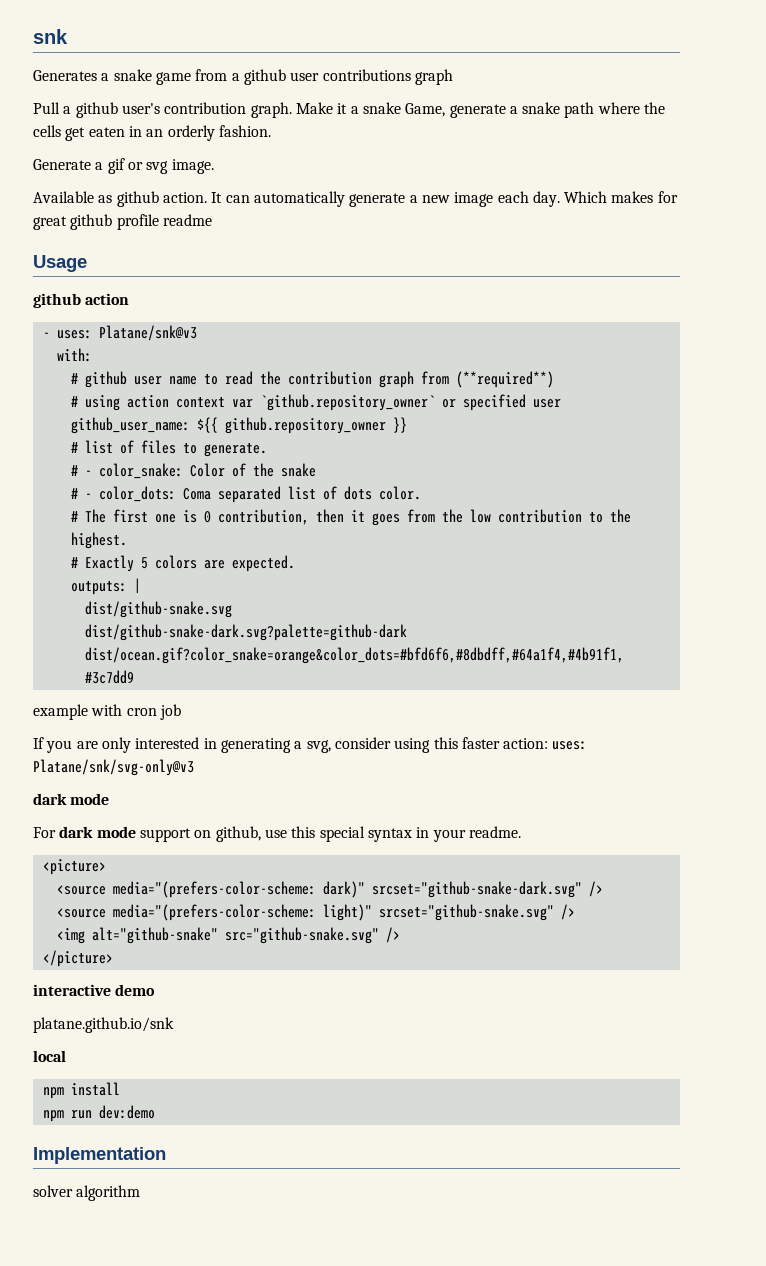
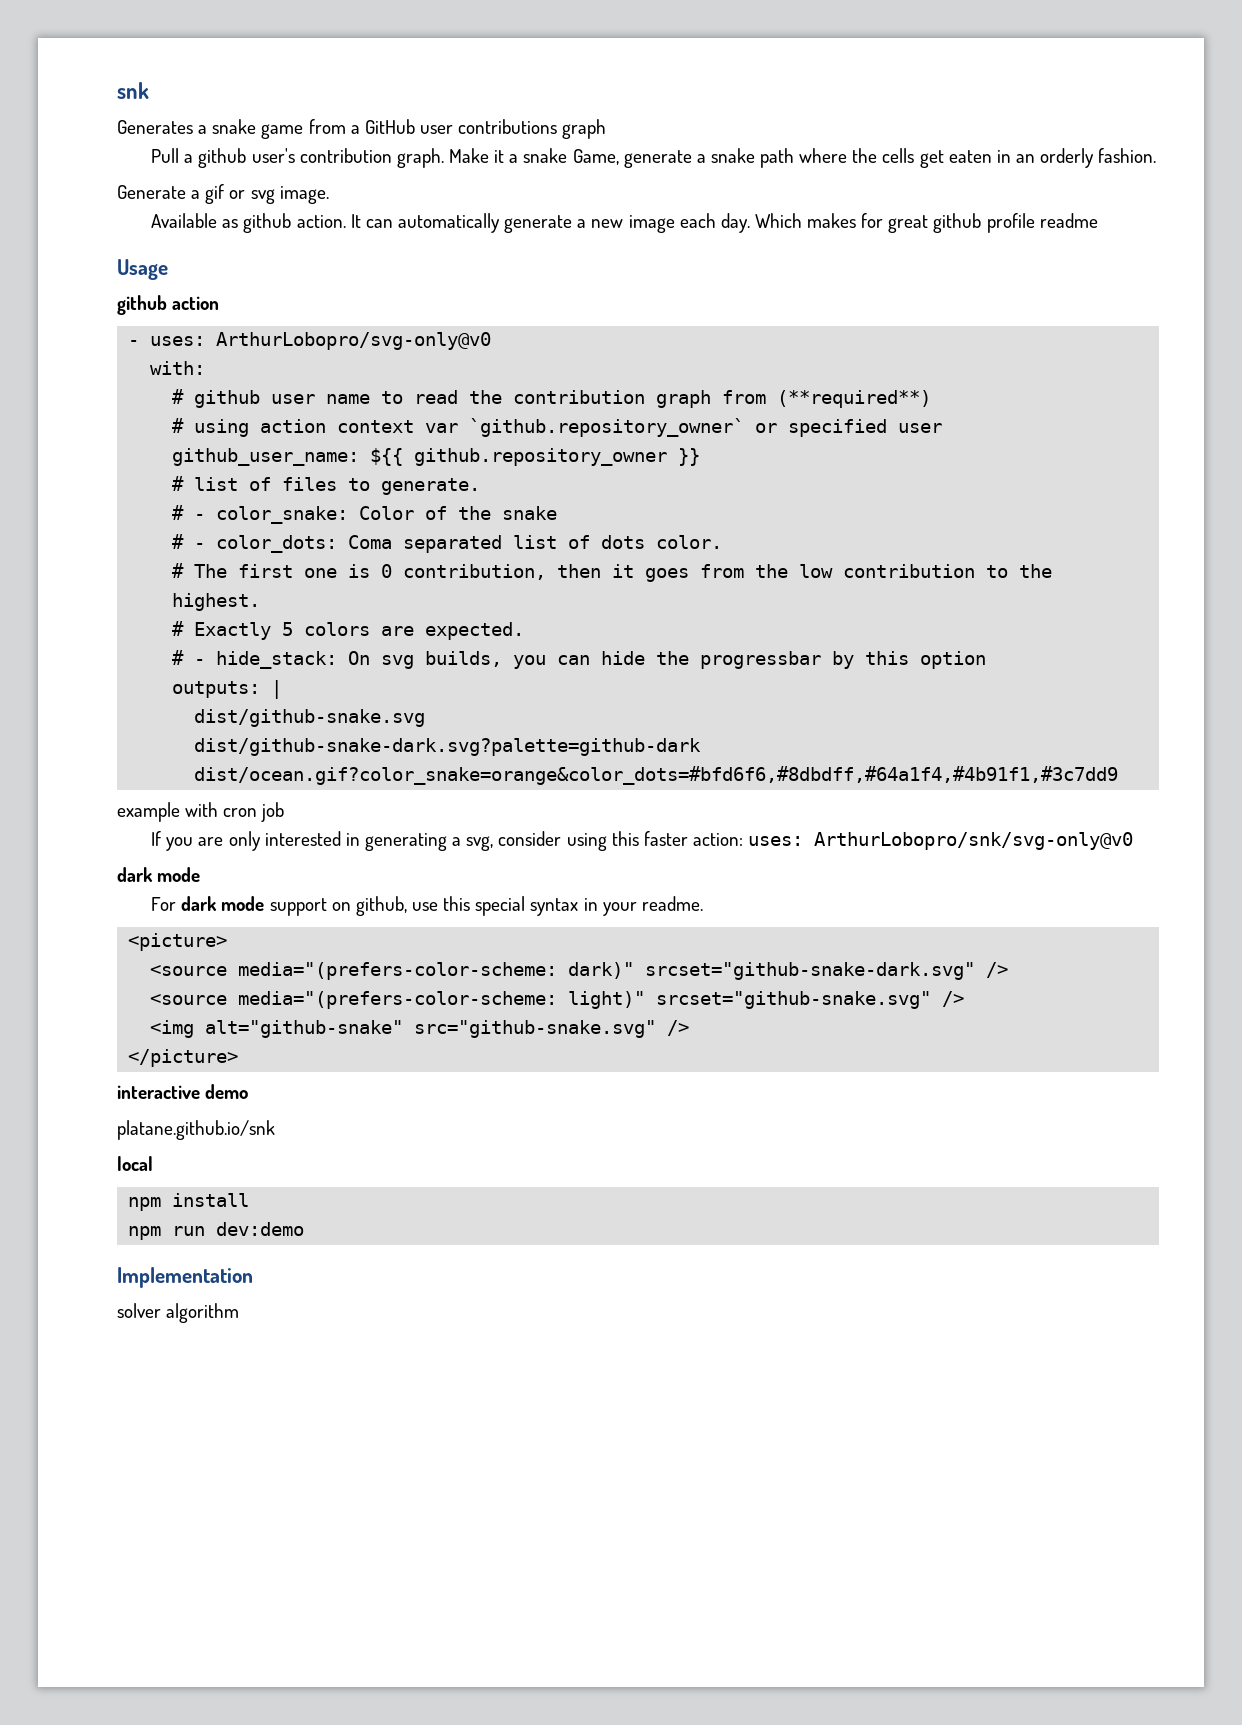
[243,69,286,85] github -> [364,119,415,134] GitHub
[98,325,197,341] Platane/snk@v3 -> [216,332,492,350] ArthurLobopro/svg-only@v0
(295, 563) none -> [172,650,987,669] // # - hide_stack: On svg builds, you can hide the progressbar by this option
[33,759,194,776] Platane/snk/svg-only@v3 -> [814,832,1134,850] ArthurLobopro/snk/svg-only@v0

